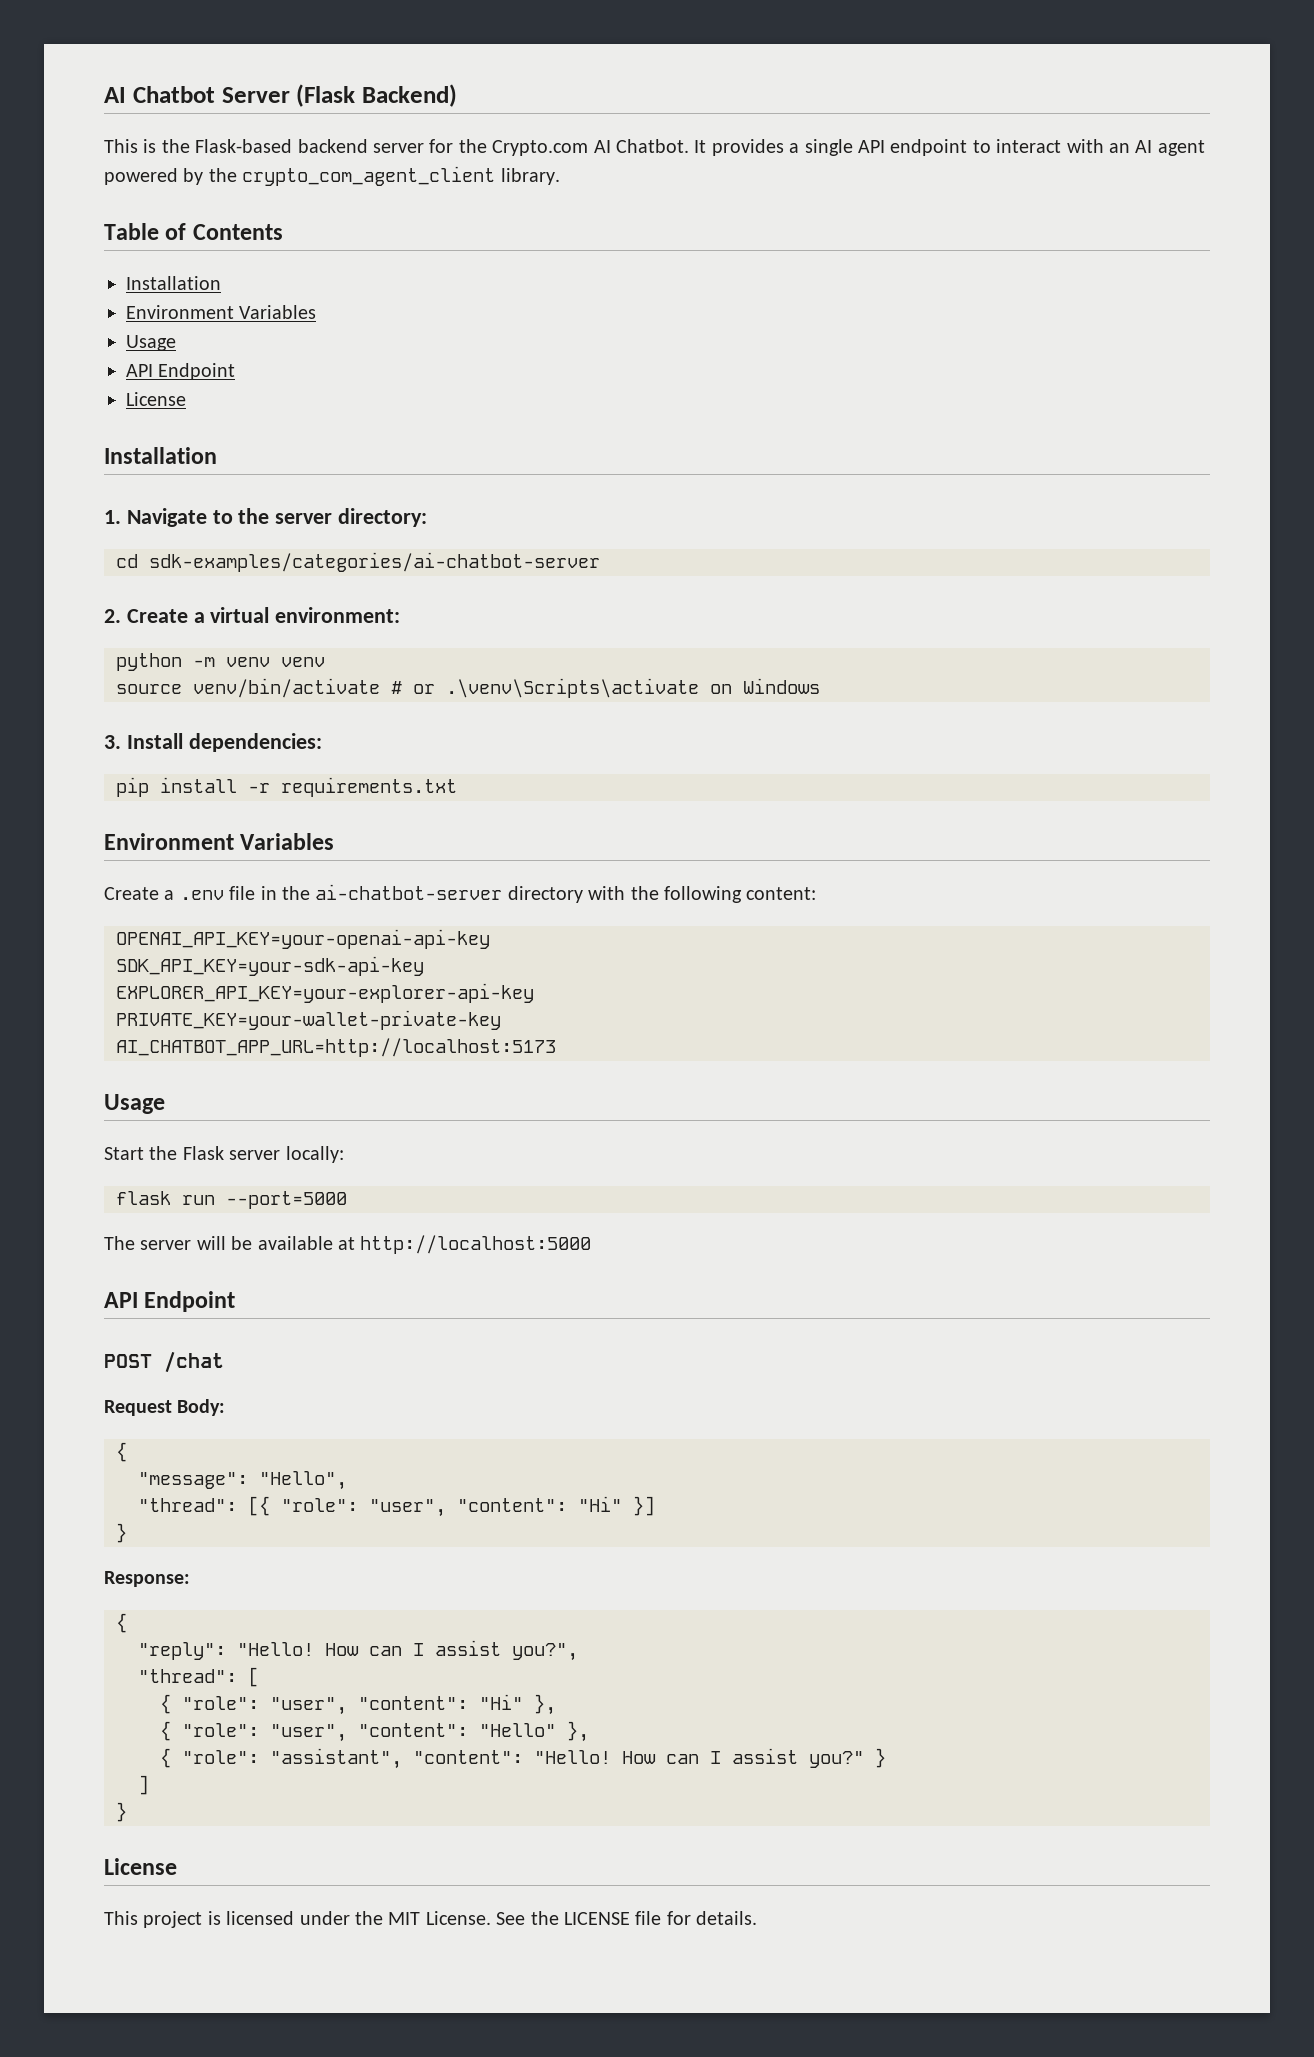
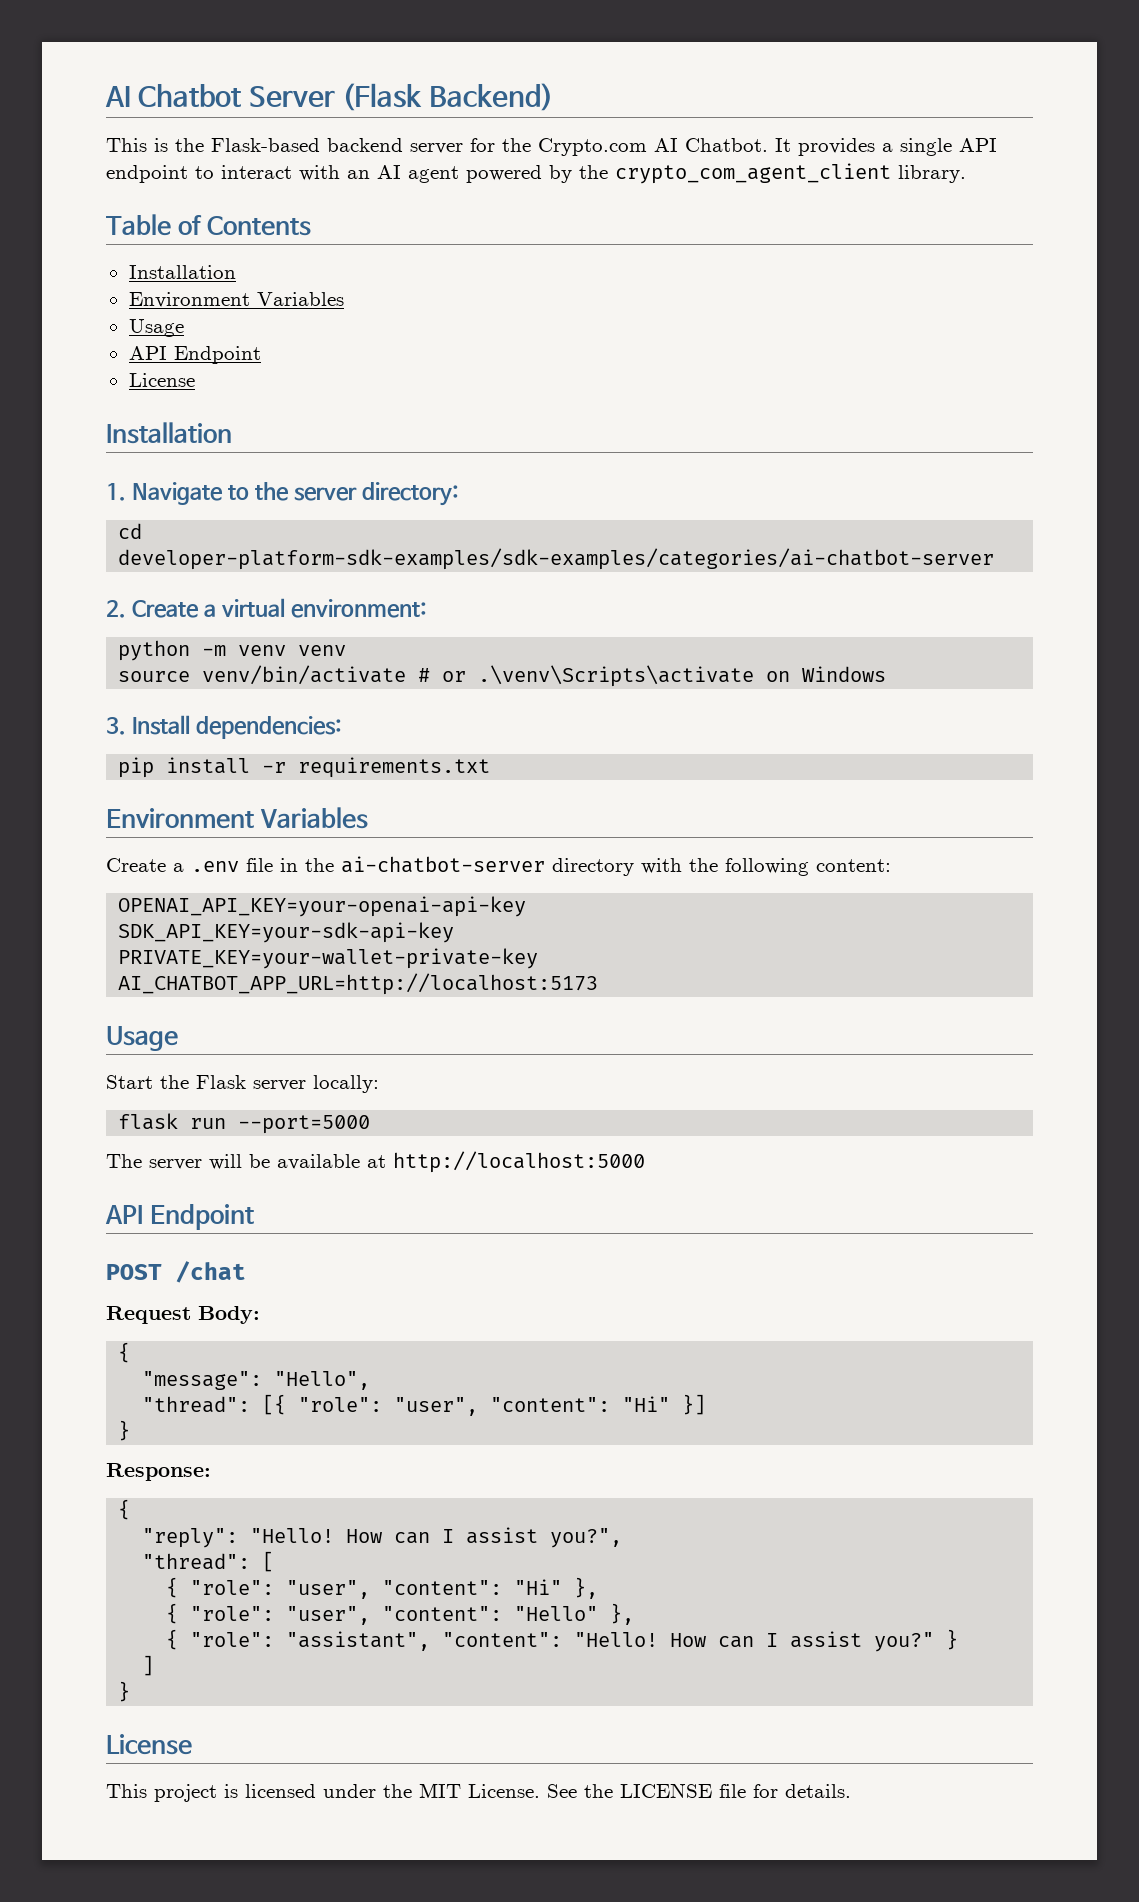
[149,552,600,572] sdk-examples/categories/ai-chatbot-server -> [118,548,995,570] developer-platform-sdk-examples/sdk-examples/categories/ai-chatbot-server
[116,983,534,1003] // EXPLORER_API_KEY=your-explorer-api-key -> (455, 932) none

